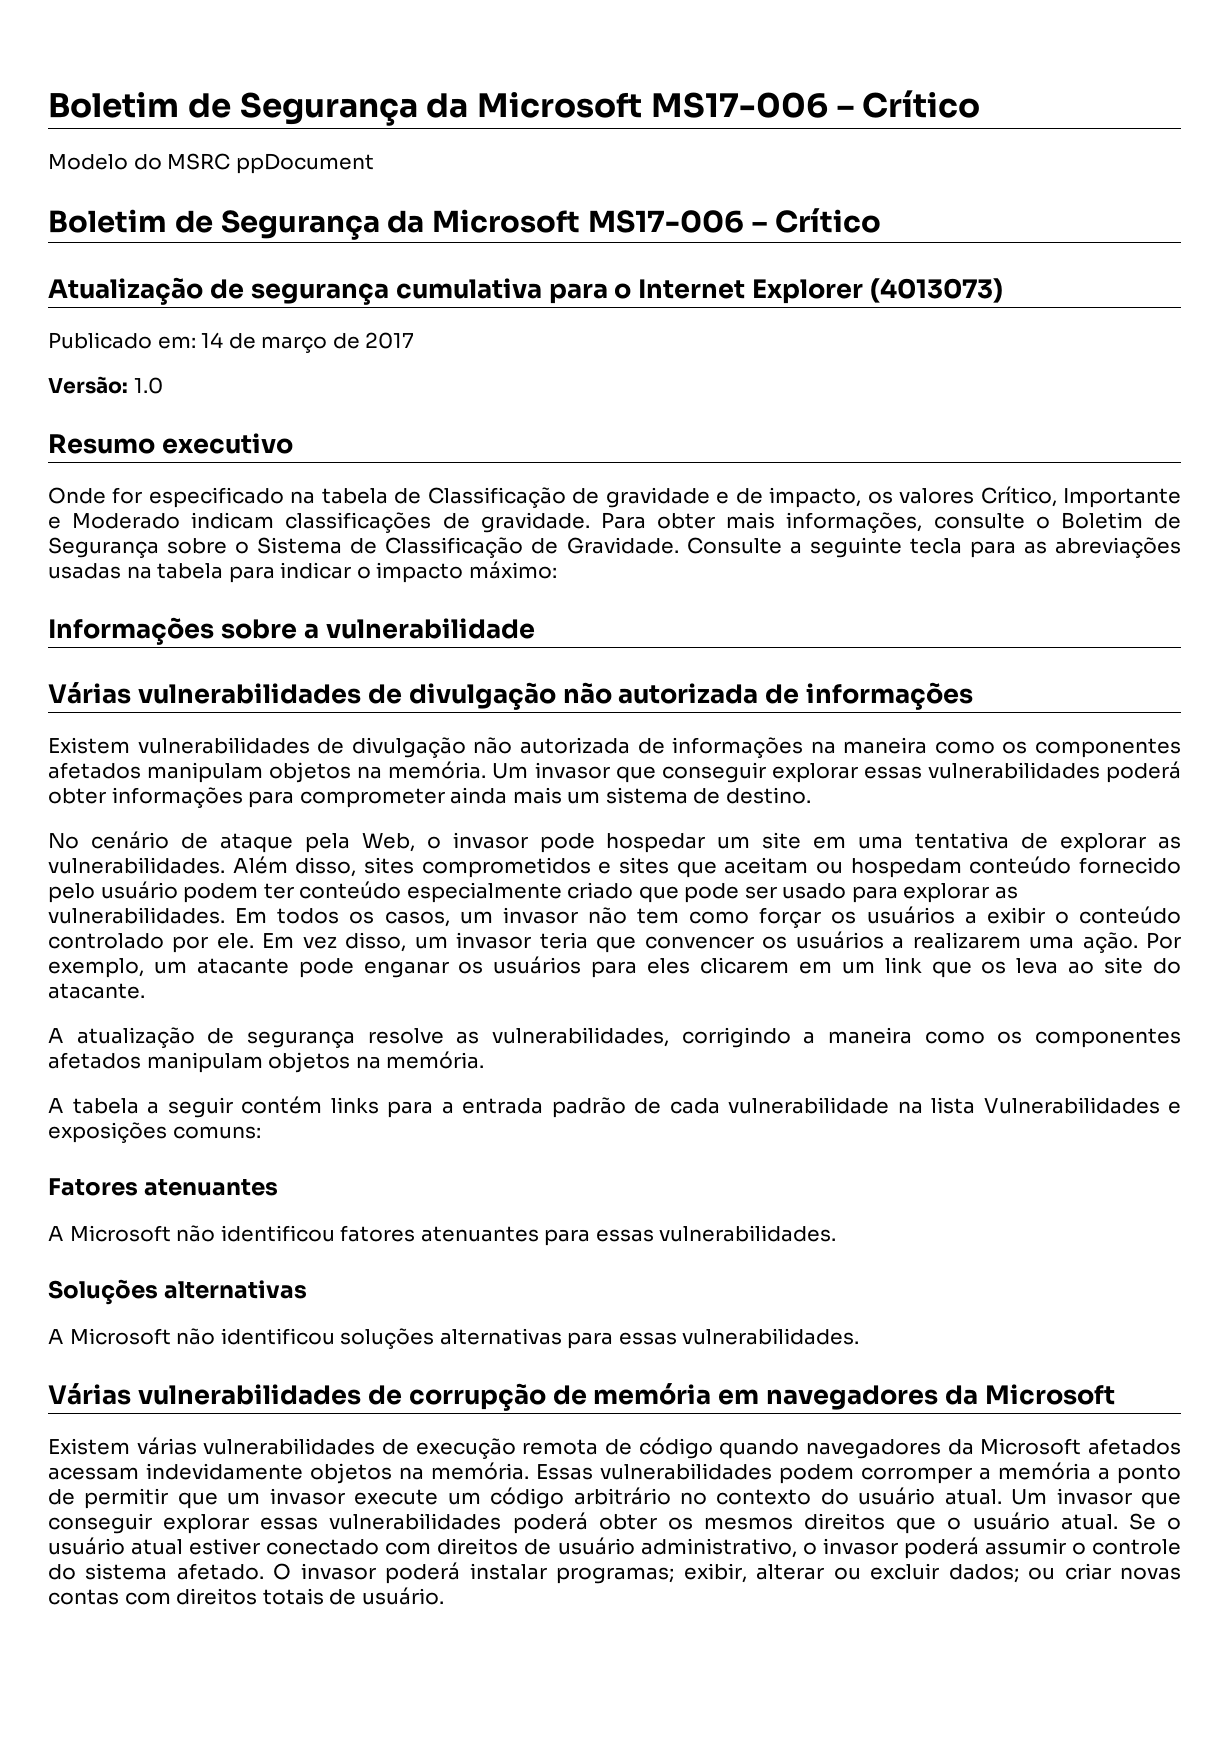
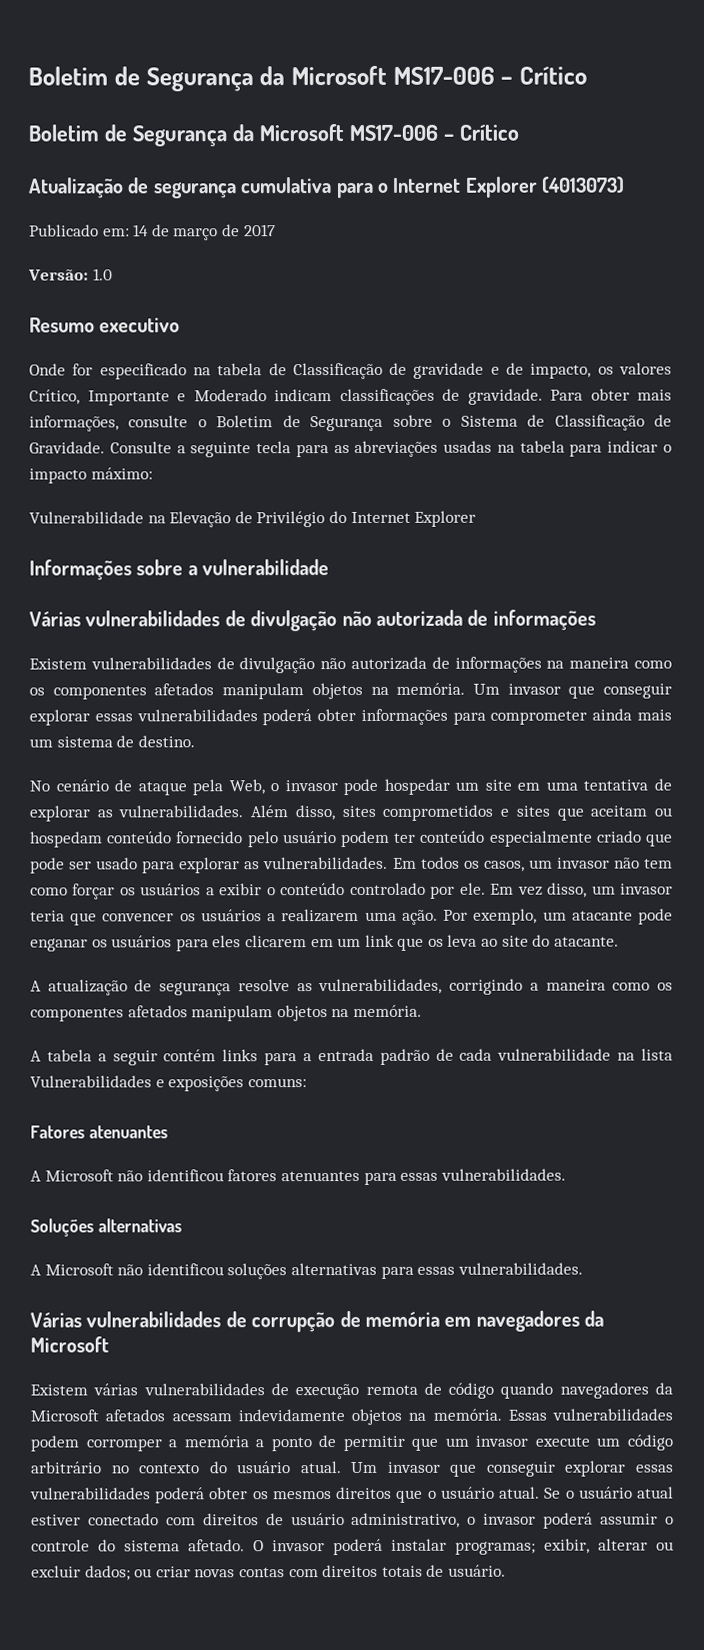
[48,90,981,126] [48,153,374,174] Boletim de Segurança da Microsoft MS17-006 – Crítico // Modelo do MSRC ppDocument -> [28,65,588,92] Boletim de Segurança da Microsoft MS17-006 – Crítico
(557, 570) none -> [29,510,477,528] // Vulnerabilidade na Elevação de Privilégio do Internet Explorer

